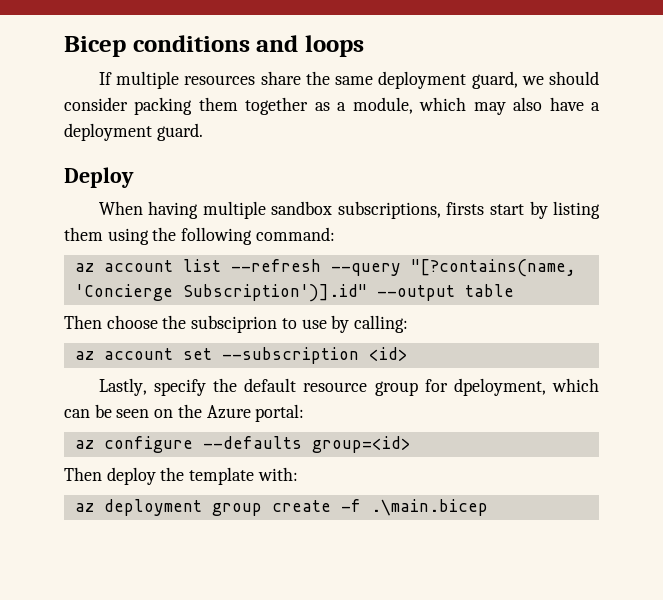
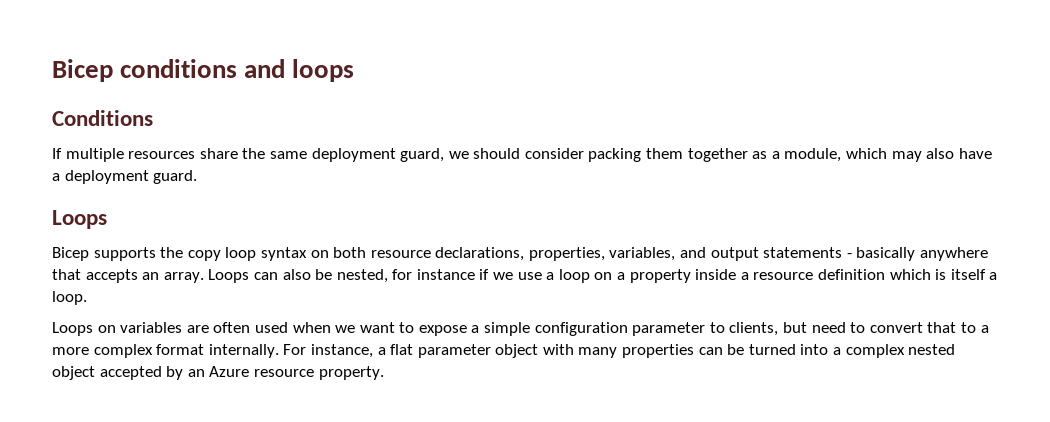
(364, 46) none -> [52,110,153,126] // Conditions
[64,167,134,188] [98,201,601,219] [64,227,335,245] [74,259,576,277] [74,284,514,302] [64,315,409,333] [74,347,408,364] [98,378,600,396] [64,404,305,422] [74,436,411,453] [64,467,298,485] [74,499,488,516] Deploy // When having multiple sandbox subscriptions, firsts start by listing them using the following command: // az account list --refresh --query "[?contains(name, 'Concierge Subscription')].id" --output table // Then choose the subsciprion to use by calling: // az account set --subscription <id> // Lastly, specify the default resource group for dpeloyment, which can be seen on the Azure portal: // az configure --defaults group=<id> // Then deploy the template with: // az deployment group create -f .\main.bicep -> [52,210,107,229] [52,247,989,261] [52,269,998,283] [52,291,87,305] [52,322,989,336] [52,344,956,358] [52,366,384,380] Loops // Bicep supports the copy loop syntax on both resource declarations, properties, variables, and output statements - basically anywhere that accepts an array. Loops can also be nested, for instance if we use a loop on a property inside a resource definition which is itself a loop. // Loops on variables are often used when we want to expose a simple configuration parameter to clients, but need to convert that to a more complex format internally. For instance, a flat parameter object with many properties can be turned into a complex nested object accepted by an Azure resource property.

